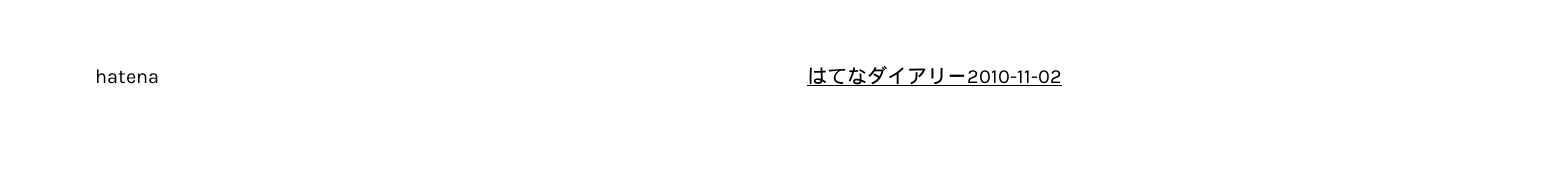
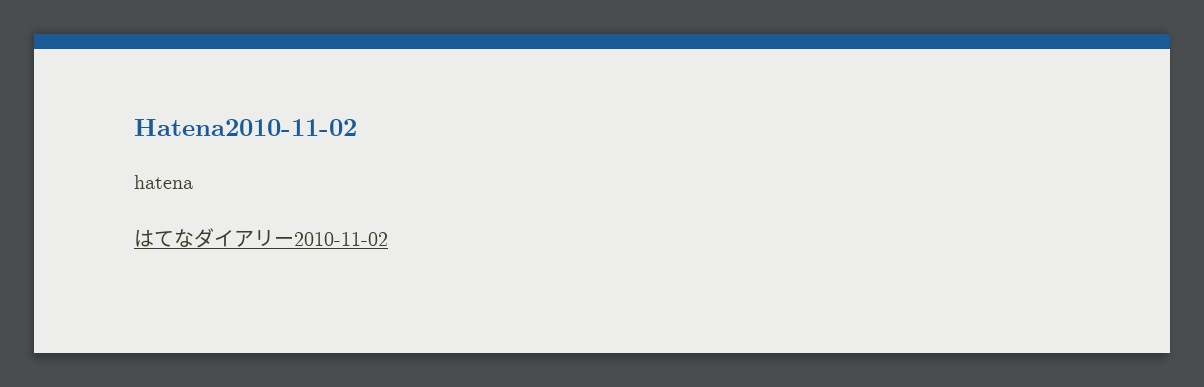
(95, 76) none -> [134,119,357,136] Hatena2010-11-02 //

